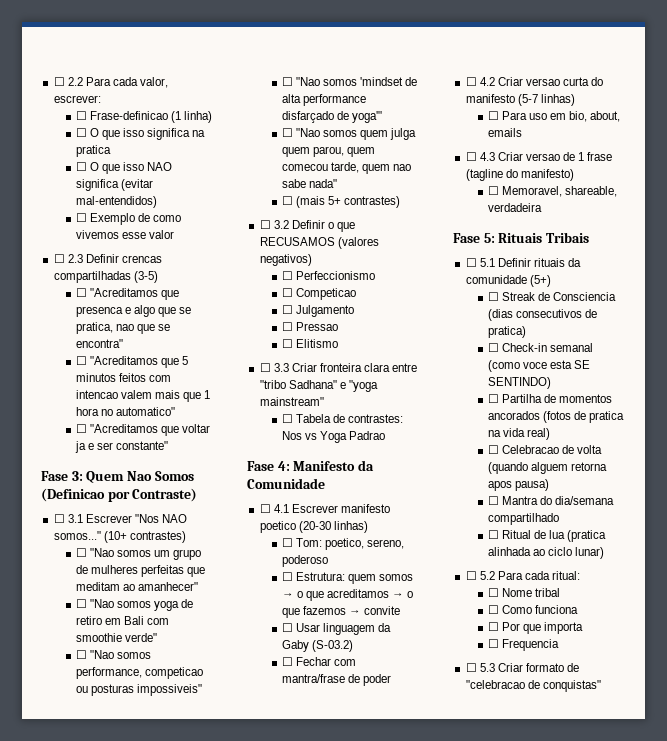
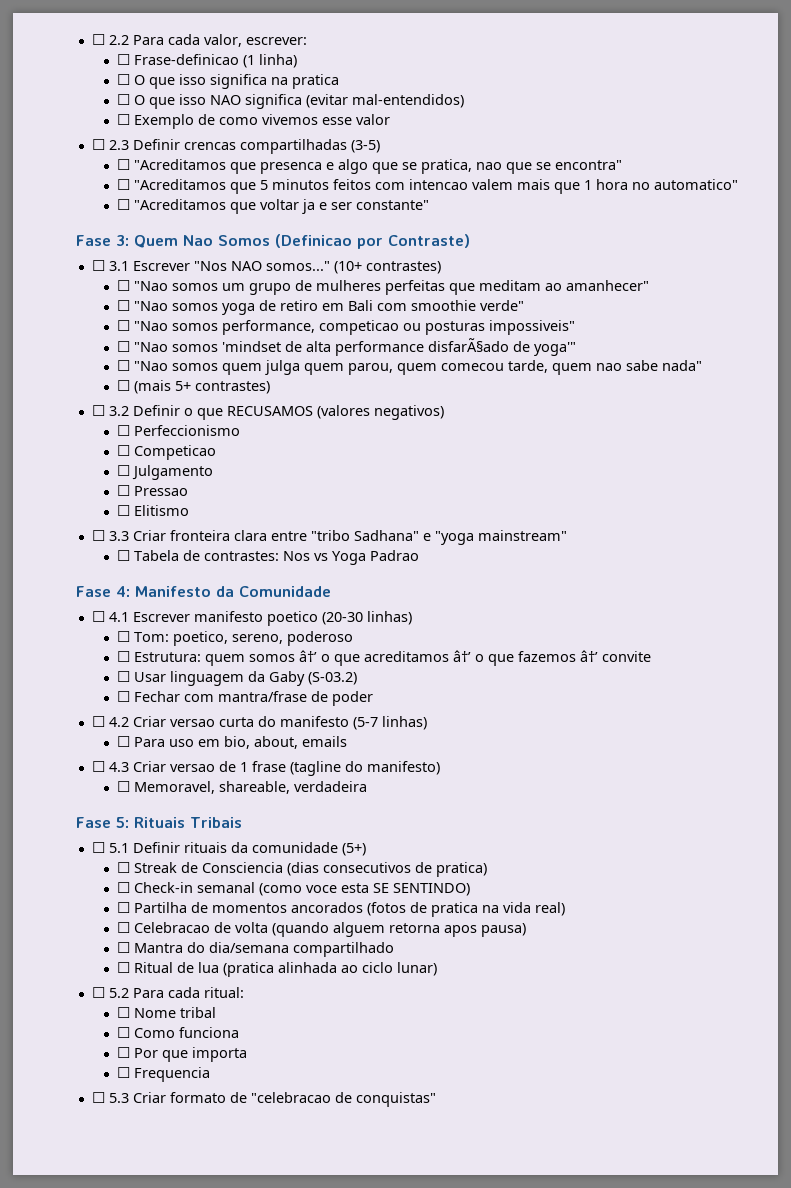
[281,111,334,123] disfarçado -> [427,338,509,352] disfarÃ§ado
[281,593,294,598] → -> [298,650,317,662] â†’
[392,593,405,598] → -> [452,650,471,662] â†’
[349,610,362,615] → -> [579,650,598,662] â†’

